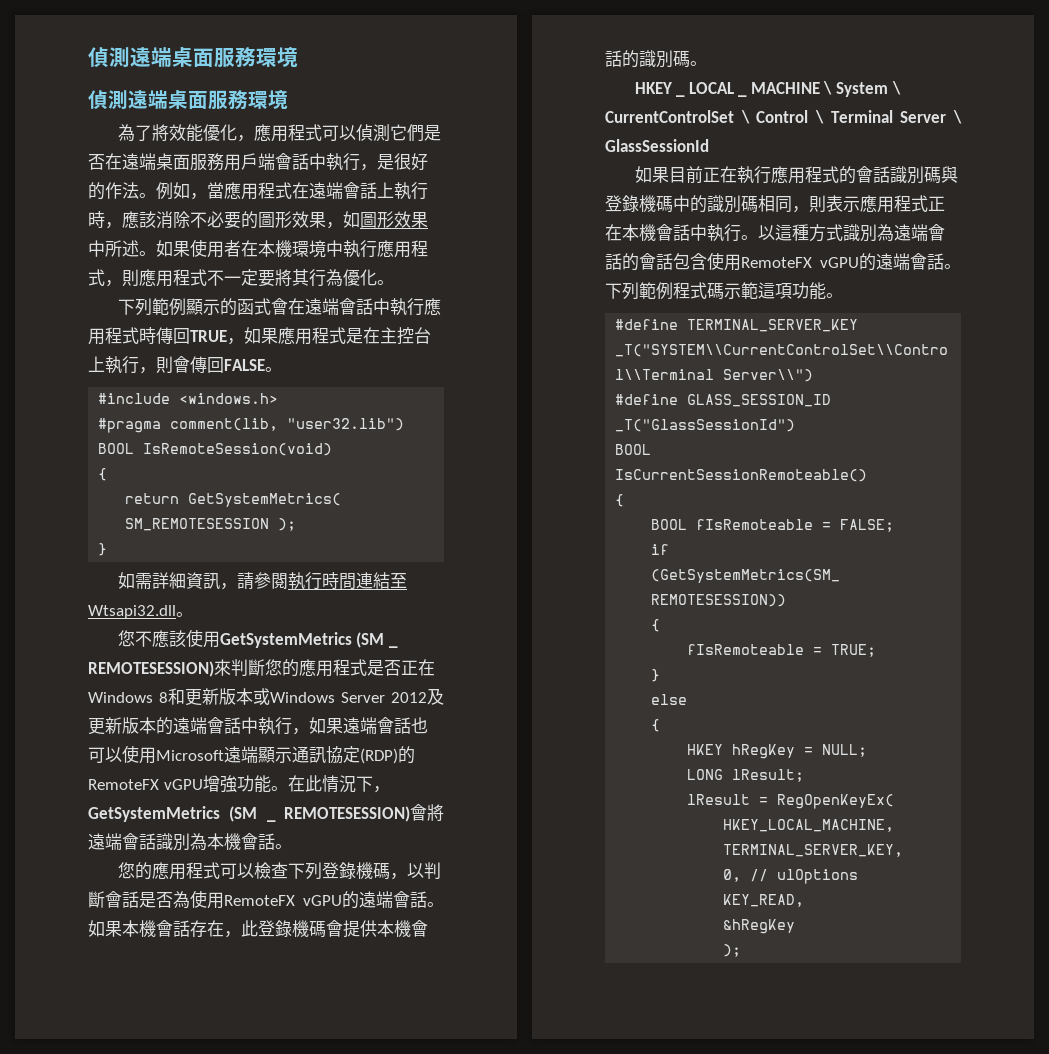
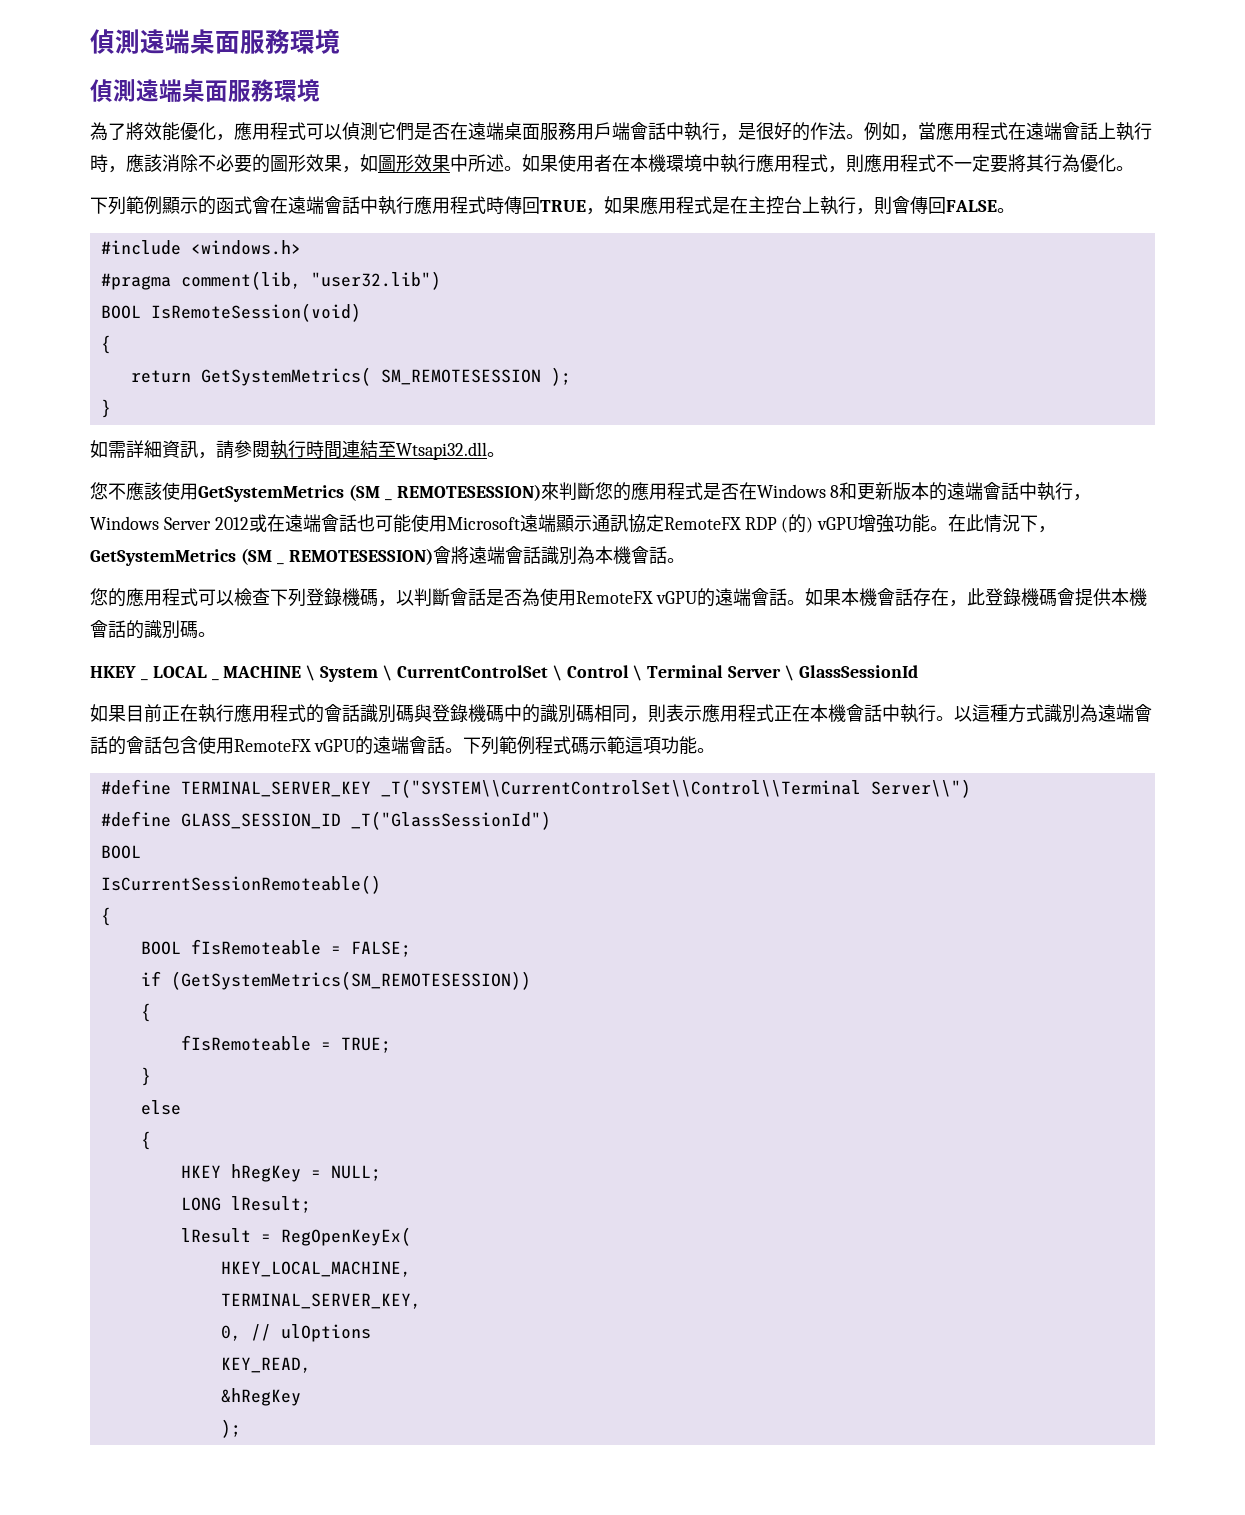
[401,660,418,675] 正 -> (739, 491) none
[253,688,444,705] [88,717,156,735] 或Windows Server 2012及更新版本 -> (930, 491) none
[309,717,343,734] 如果 -> [90,514,285,532] Windows Server 2012或在
[105,747,122,762] 以 -> [392,514,411,533] 能
[360,746,415,764] [88,779,159,790] (RDP)的RemoteFX -> [663,514,814,533] RemoteFX RDP (的)

